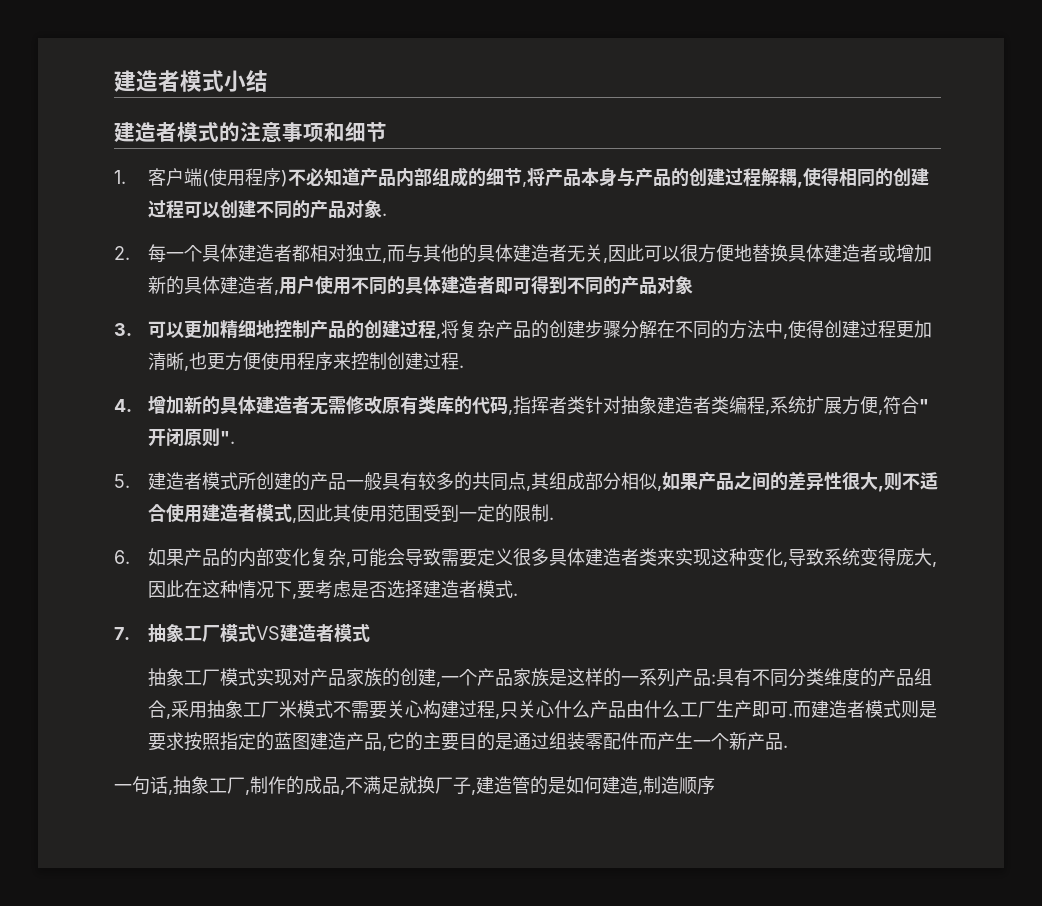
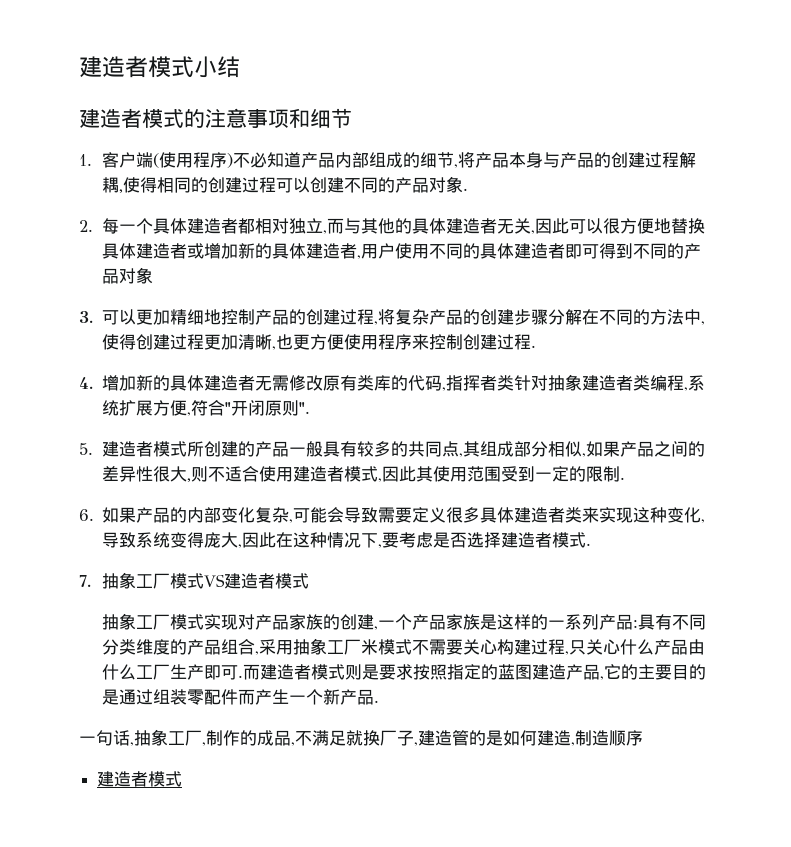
(715, 785) none -> [97,771,183,787] // 建造者模式

